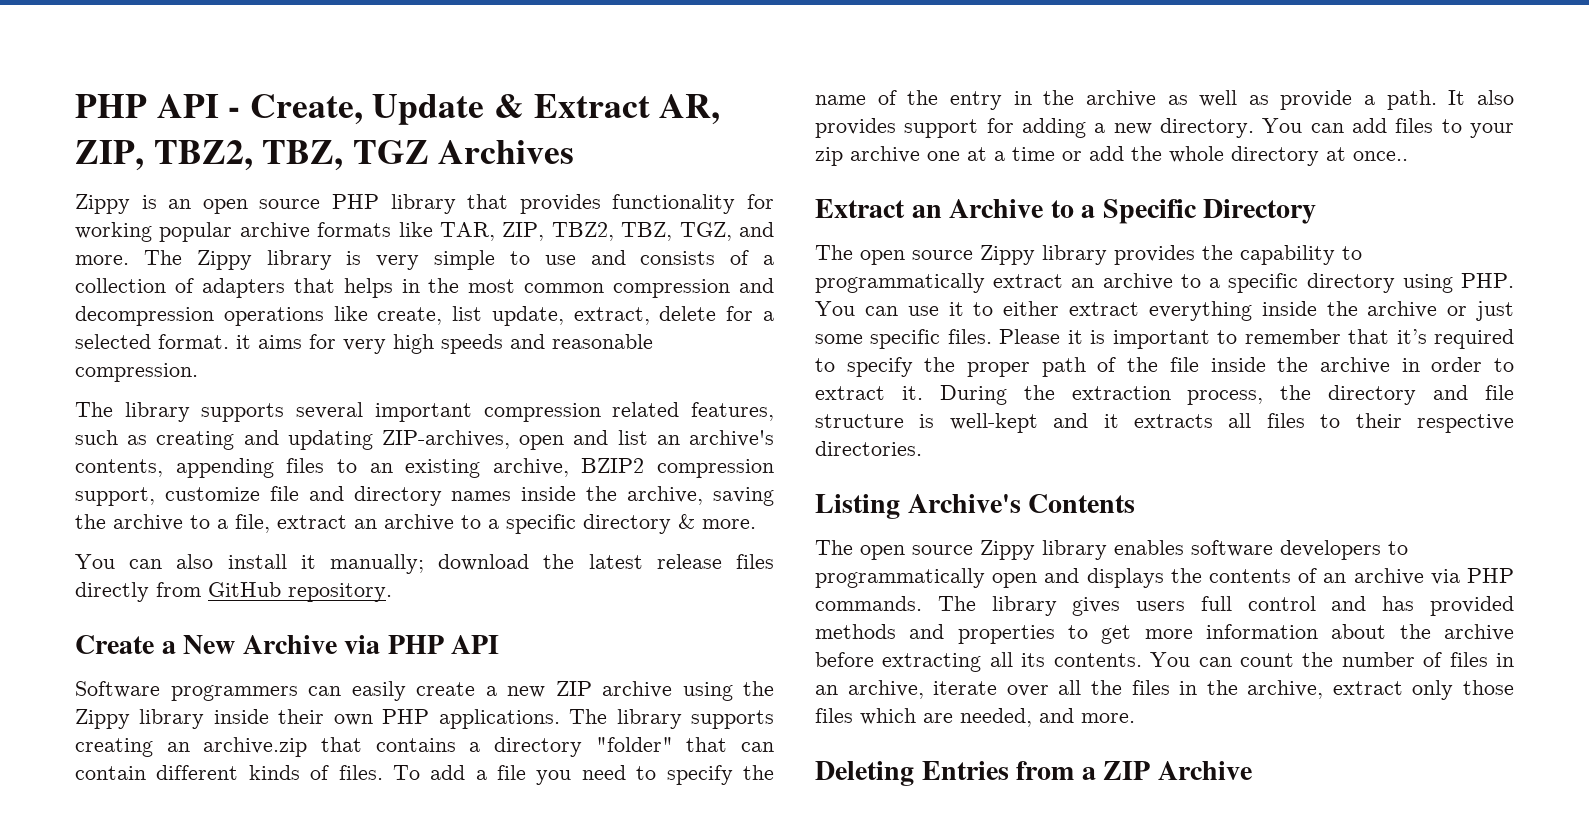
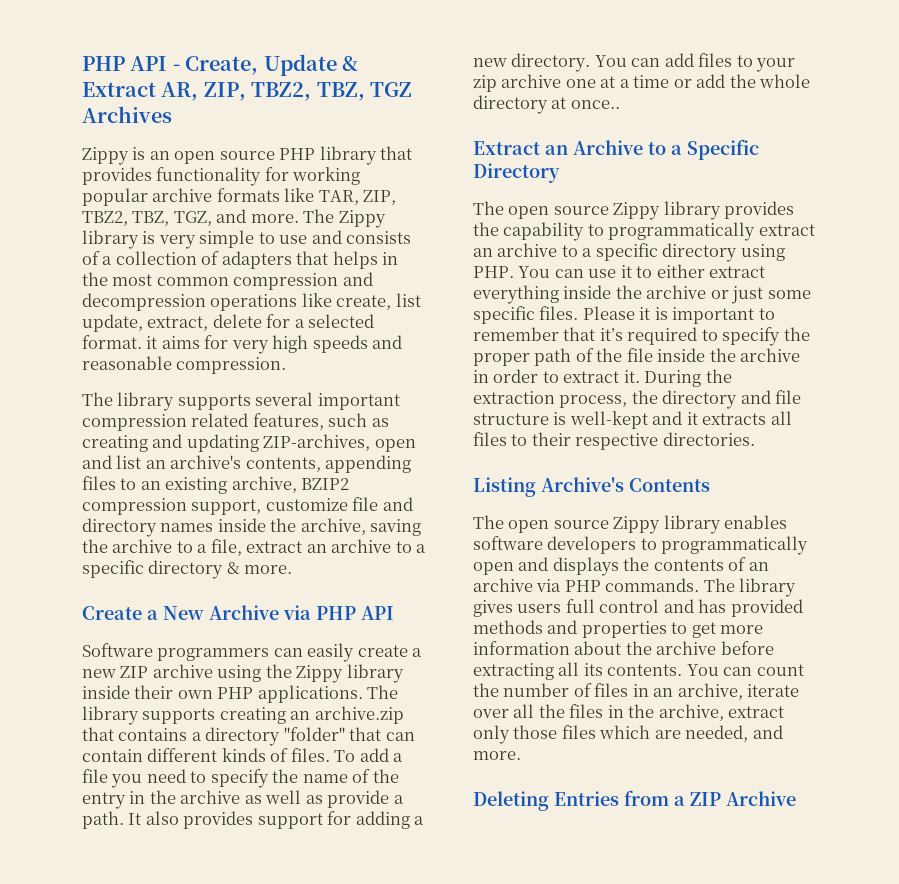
[75,554,775,574] [75,582,392,602] // You can also install it manually; download the latest release files directly from GitHub repository. -> (293, 569) none

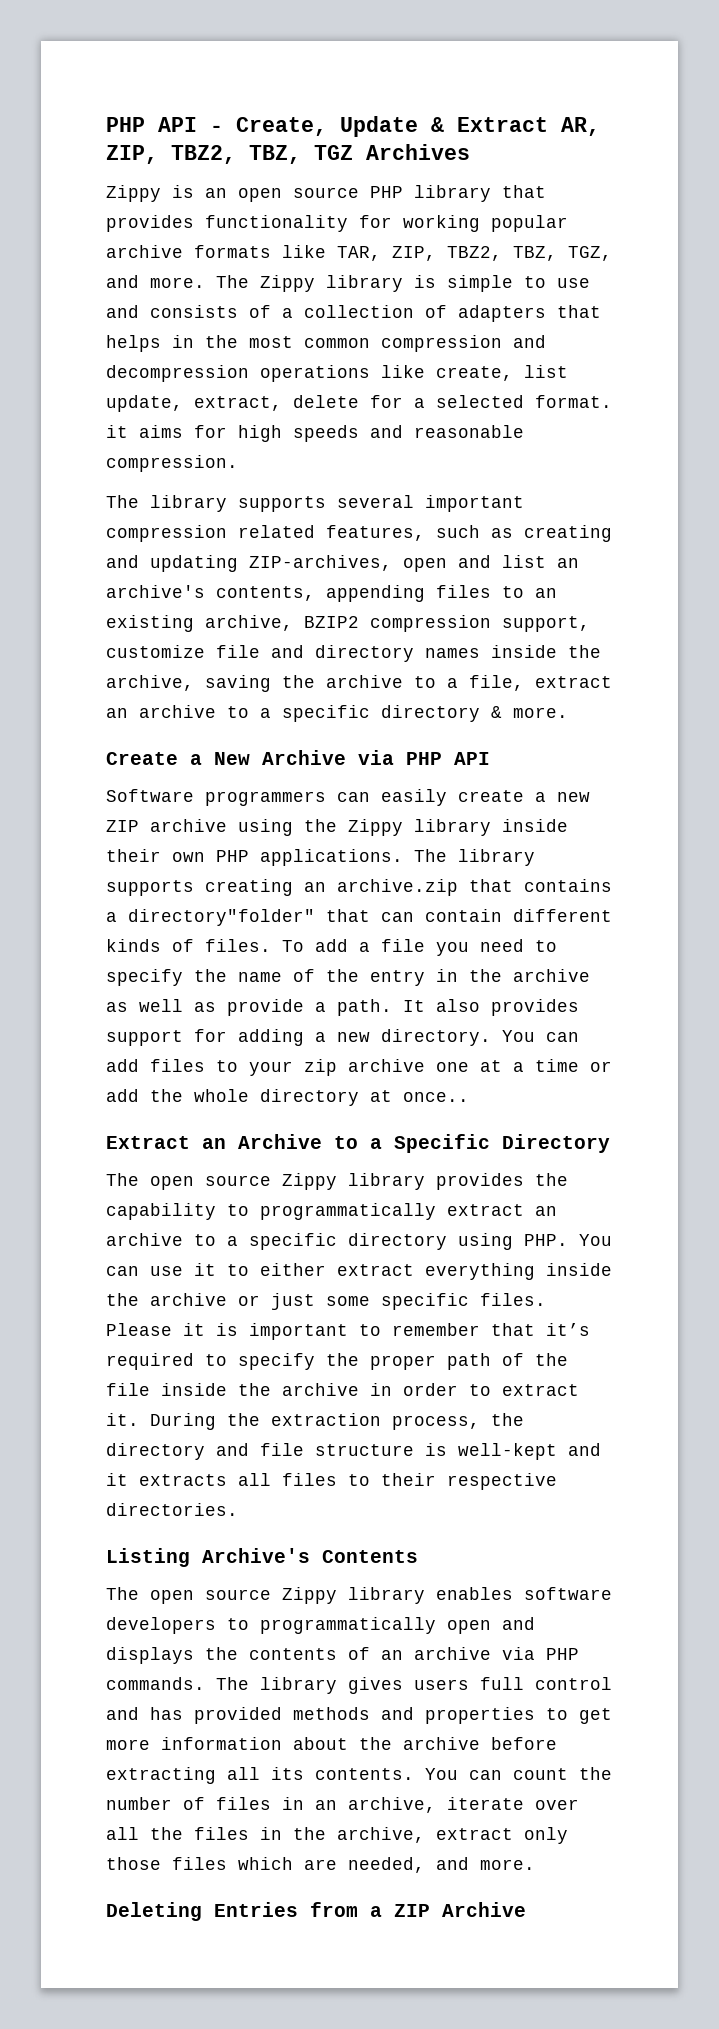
[158,235,196,249] very -> (436, 281) none
[231,340,269,354] very -> (227, 431) none
[205,727,345,746] directory "folder" -> [128,909,315,926] directory"folder"

